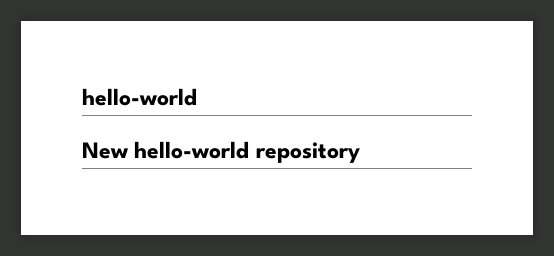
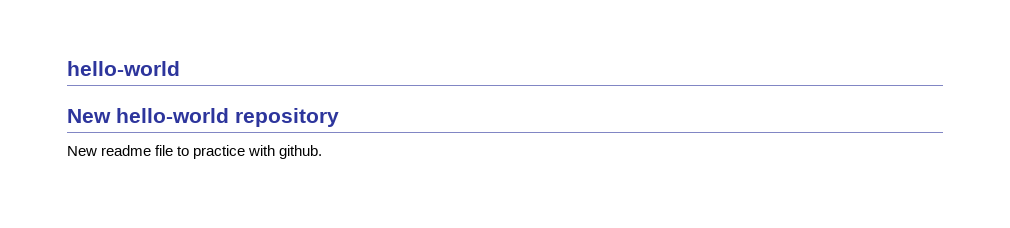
(360, 152) none -> [67,145,323,159] // New readme file to practice with github.

